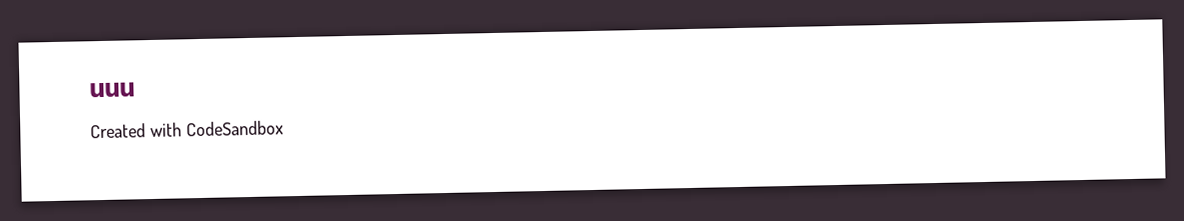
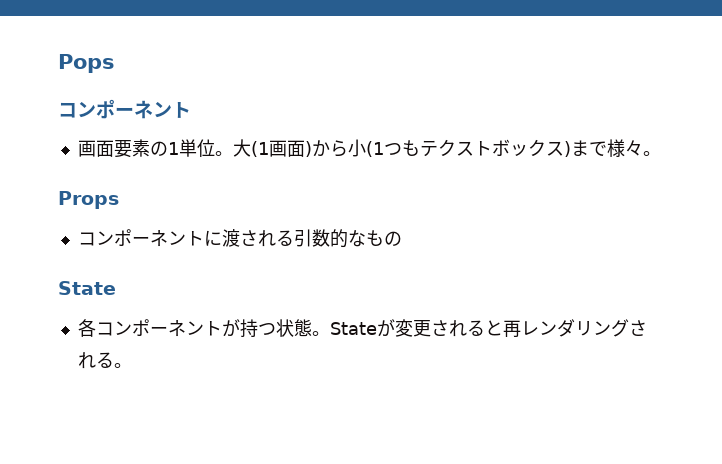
[89,82,135,98] [90,120,284,139] uuu // Created with CodeSandbox -> [58,54,115,73] [58,99,191,119] [77,139,661,158] [58,191,119,209] [77,229,402,248] [58,281,116,295] [77,319,647,338] [77,352,132,369] Pops // コンポーネント // 画面要素の1単位。大(1画面)から小(1つもテクストボックス)まで様々。 // Props // コンポーネントに渡される引数的なもの // State // 各コンポーネントが持つ状態。Stateが変更されると再レンダリングされる。

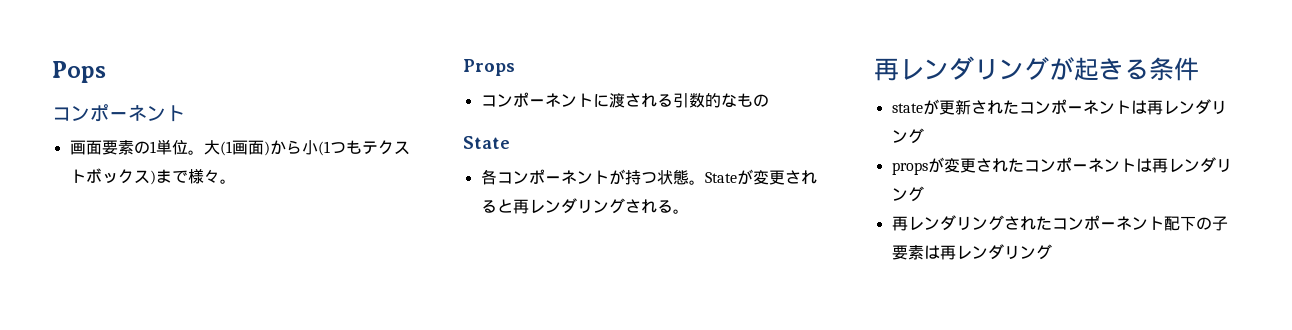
(132, 365) none -> [874,56,1199,81] [891,99,1227,115] [891,128,924,144] [891,157,1232,175] [891,186,924,202] [891,215,1228,231] [891,244,1052,260] // 再レンダリングが起きる条件 // stateが更新されたコンポーネントは再レンダリング // propsが変更されたコンポーネントは再レンダリング // 再レンダリングされたコンポーネント配下の子要素は再レンダリング

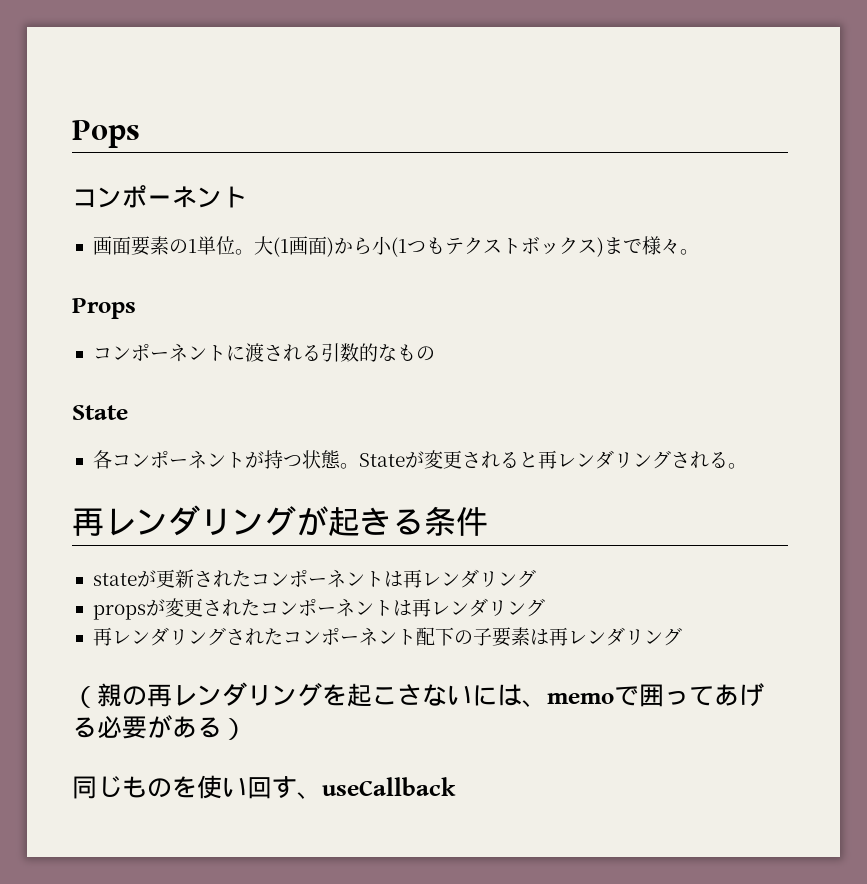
(1052, 252) none -> [72,682,764,708] [72,715,247,740] [72,775,456,799] // （親の再レンダリングを起こさないには、memoで囲ってあげる必要がある） // 同じものを使い回す、useCallback

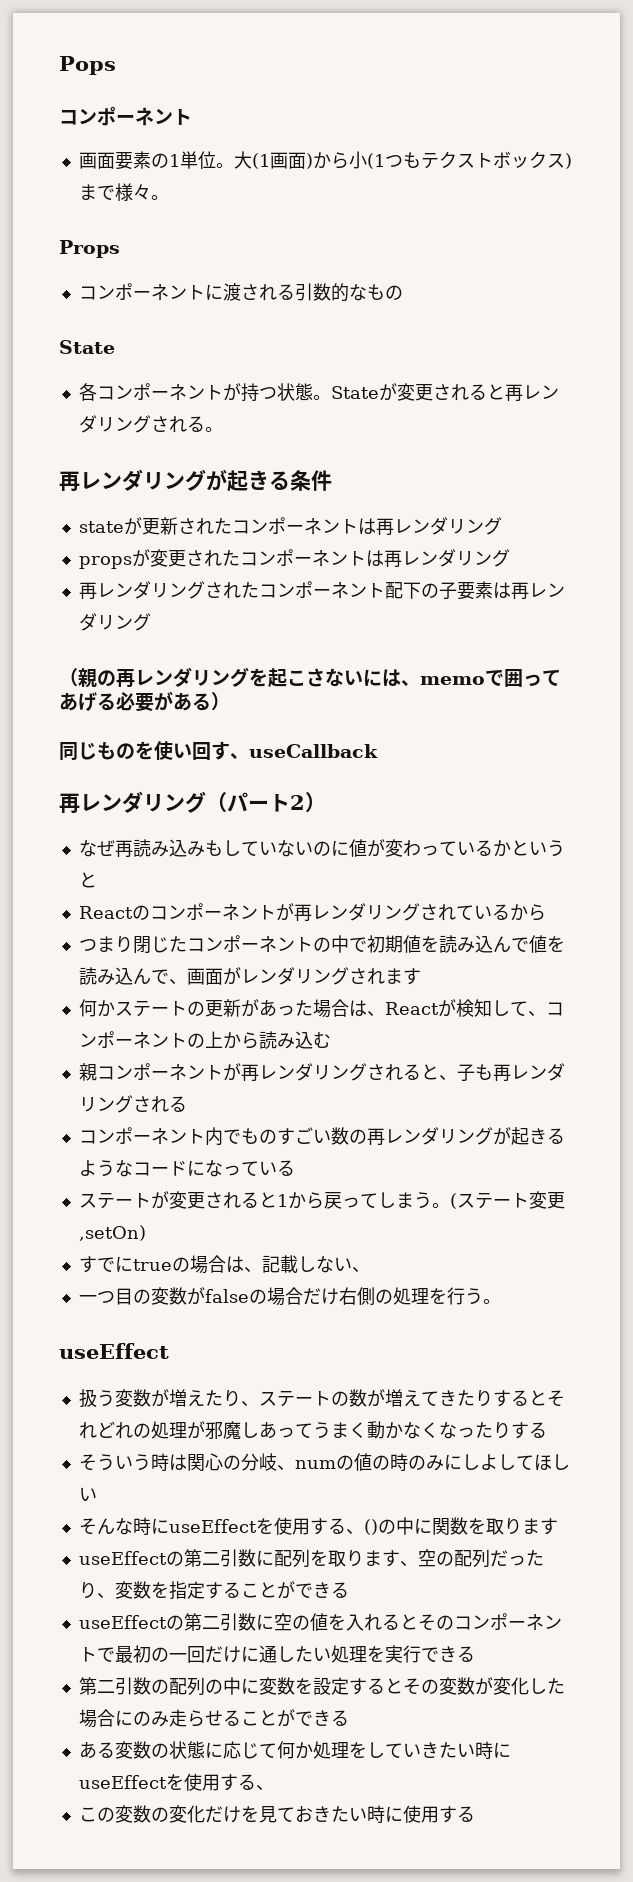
(456, 786) none -> [59,791,326,813] [78,839,565,858] [78,872,97,888] [78,903,546,922] [78,935,565,954] [78,967,421,985] [78,999,564,1018] [78,1031,331,1049] [78,1063,565,1082] [78,1095,187,1113] [78,1127,565,1146] [78,1160,295,1177] [78,1191,565,1209] [78,1225,146,1241] [78,1255,370,1274] [78,1287,501,1306] [59,1343,169,1359] [78,1389,565,1408] [78,1421,547,1440] [78,1453,570,1471] [78,1487,97,1501] [78,1517,558,1535] [78,1549,544,1568] [78,1581,349,1600] [78,1613,562,1631] [78,1645,475,1663] [78,1677,565,1696] [78,1709,349,1728] [78,1741,511,1759] [78,1773,274,1791] [78,1805,475,1823] // 再レンダリング（パート2） // なぜ再読み込みもしていないのに値が変わっているかというと // Reactのコンポーネントが再レンダリングされているから // つまり閉じたコンポーネントの中で初期値を読み込んで値を読み込んで、画面がレンダリングされます // 何かステートの更新があった場合は、Reactが検知して、コンポーネントの上から読み込む // 親コンポーネントが再レンダリングされると、子も再レンダリングされる // コンポーネント内でものすごい数の再レンダリングが起きるようなコードになっている // ステートが変更されると1から戻ってしまう。(ステート変更,setOn) // すでにtrueの場合は、記載しない、 // 一つ目の変数がfalseの場合だけ右側の処理を行う。 // useEffect // 扱う変数が増えたり、ステートの数が増えてきたりするとそれどれの処理が邪魔しあってうまく動かなくなったりする // そういう時は関心の分岐、numの値の時のみにしよしてほしい // そんな時にuseEffectを使用する、()の中に関数を取ります // useEffectの第二引数に配列を取ります、空の配列だったり、変数を指定することができる // useEffectの第二引数に空の値を入れるとそのコンポーネントで最初の一回だけに通したい処理を実行できる // 第二引数の配列の中に変数を設定するとその変数が変化した場合にのみ走らせることができる // ある変数の状態に応じて何か処理をしていきたい時にuseEffectを使用する、 // この変数の変化だけを見ておきたい時に使用する

